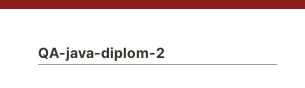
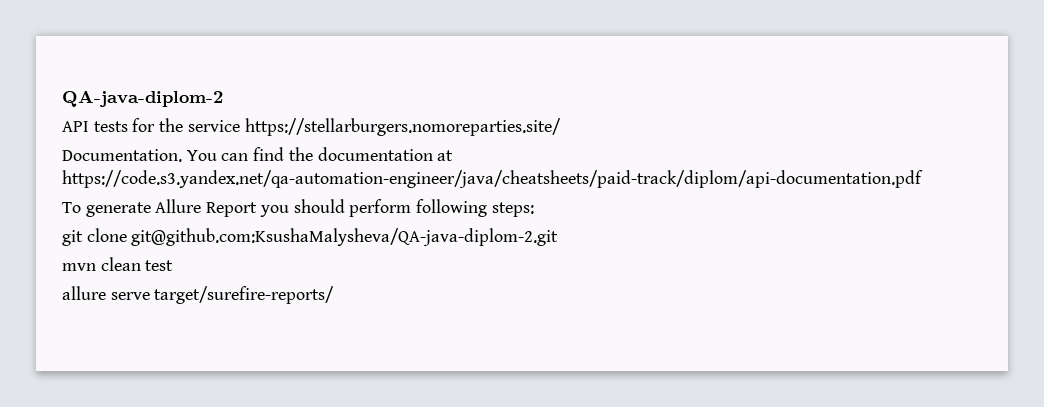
(165, 54) none -> [62,118,561,136] [62,147,454,162] [62,170,923,188] [62,199,534,217] [62,228,559,246] [62,257,174,271] [62,286,335,304] // API tests for the service https://stellarburgers.nomoreparties.site/ // Documentation. You can find the documentation at https://code.s3.yandex.net/qa-automation-engineer/java/cheatsheets/paid-track/diplom/api-documentation.pdf // To generate Allure Report you should perform following steps: // git clone git@github.com:KsushaMalysheva/QA-java-diplom-2.git // mvn clean test // allure serve target/surefire-reports/

